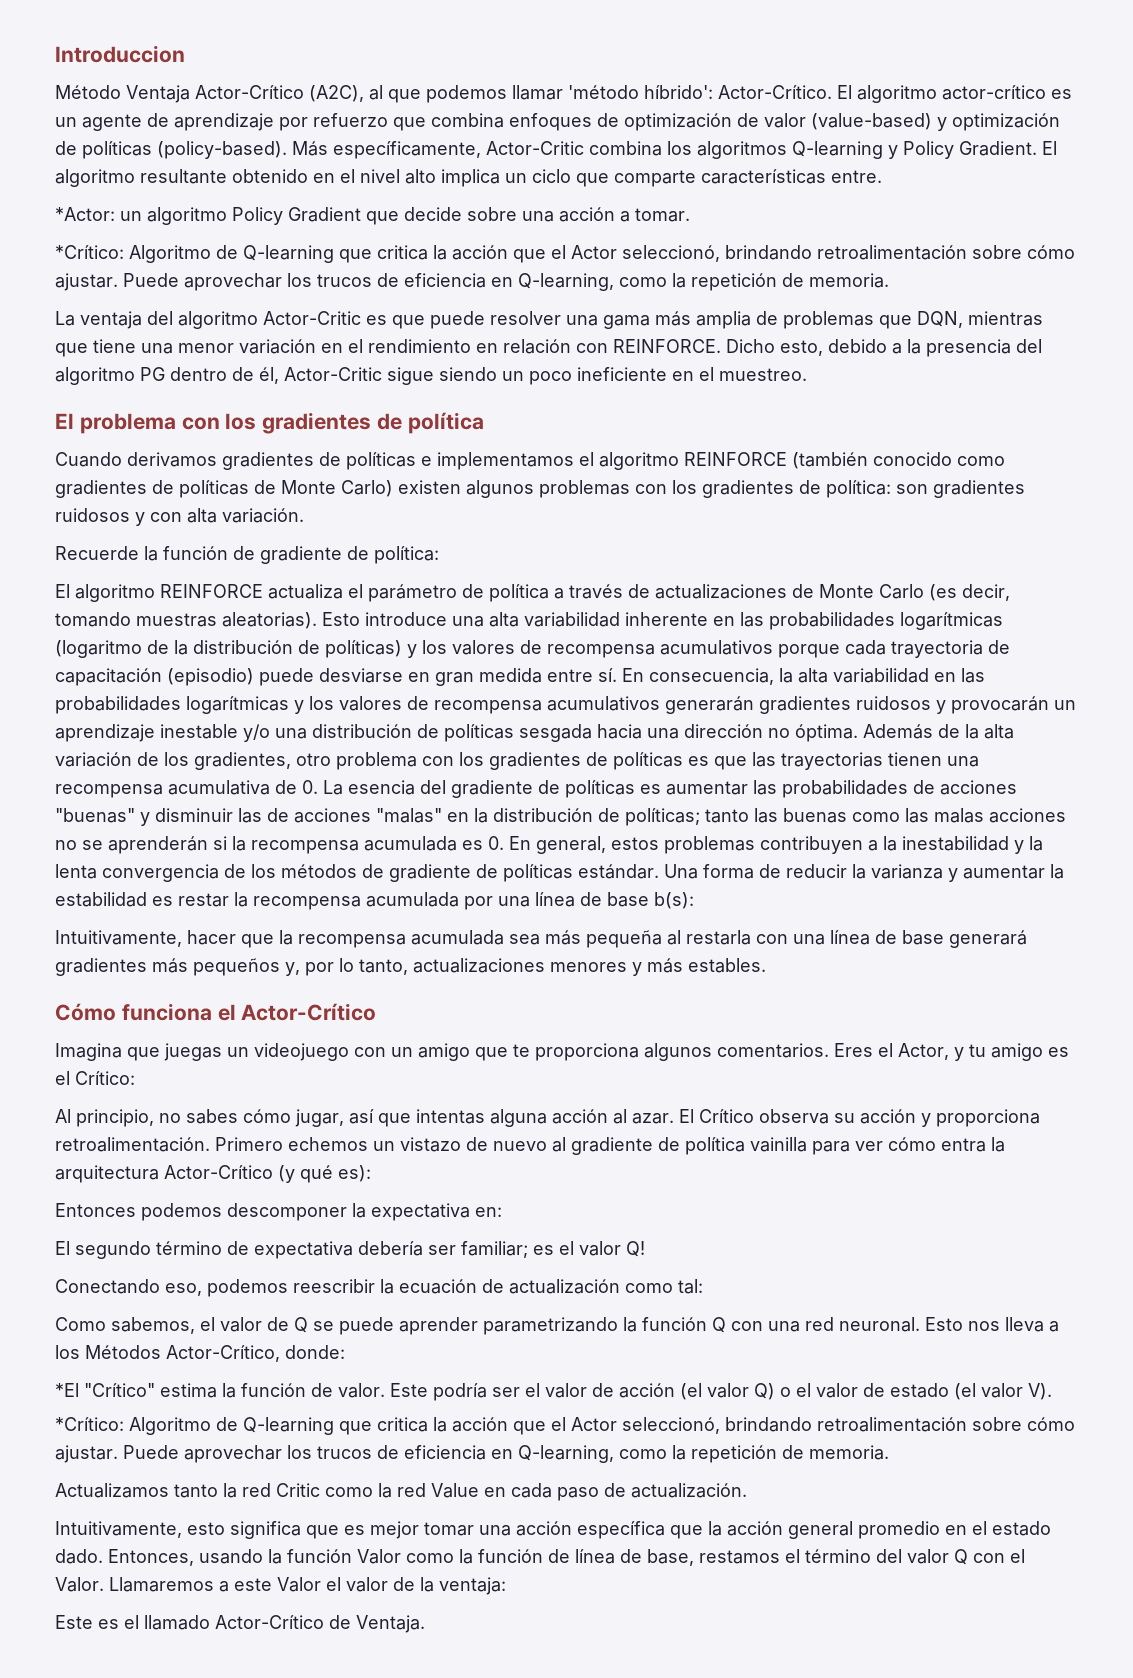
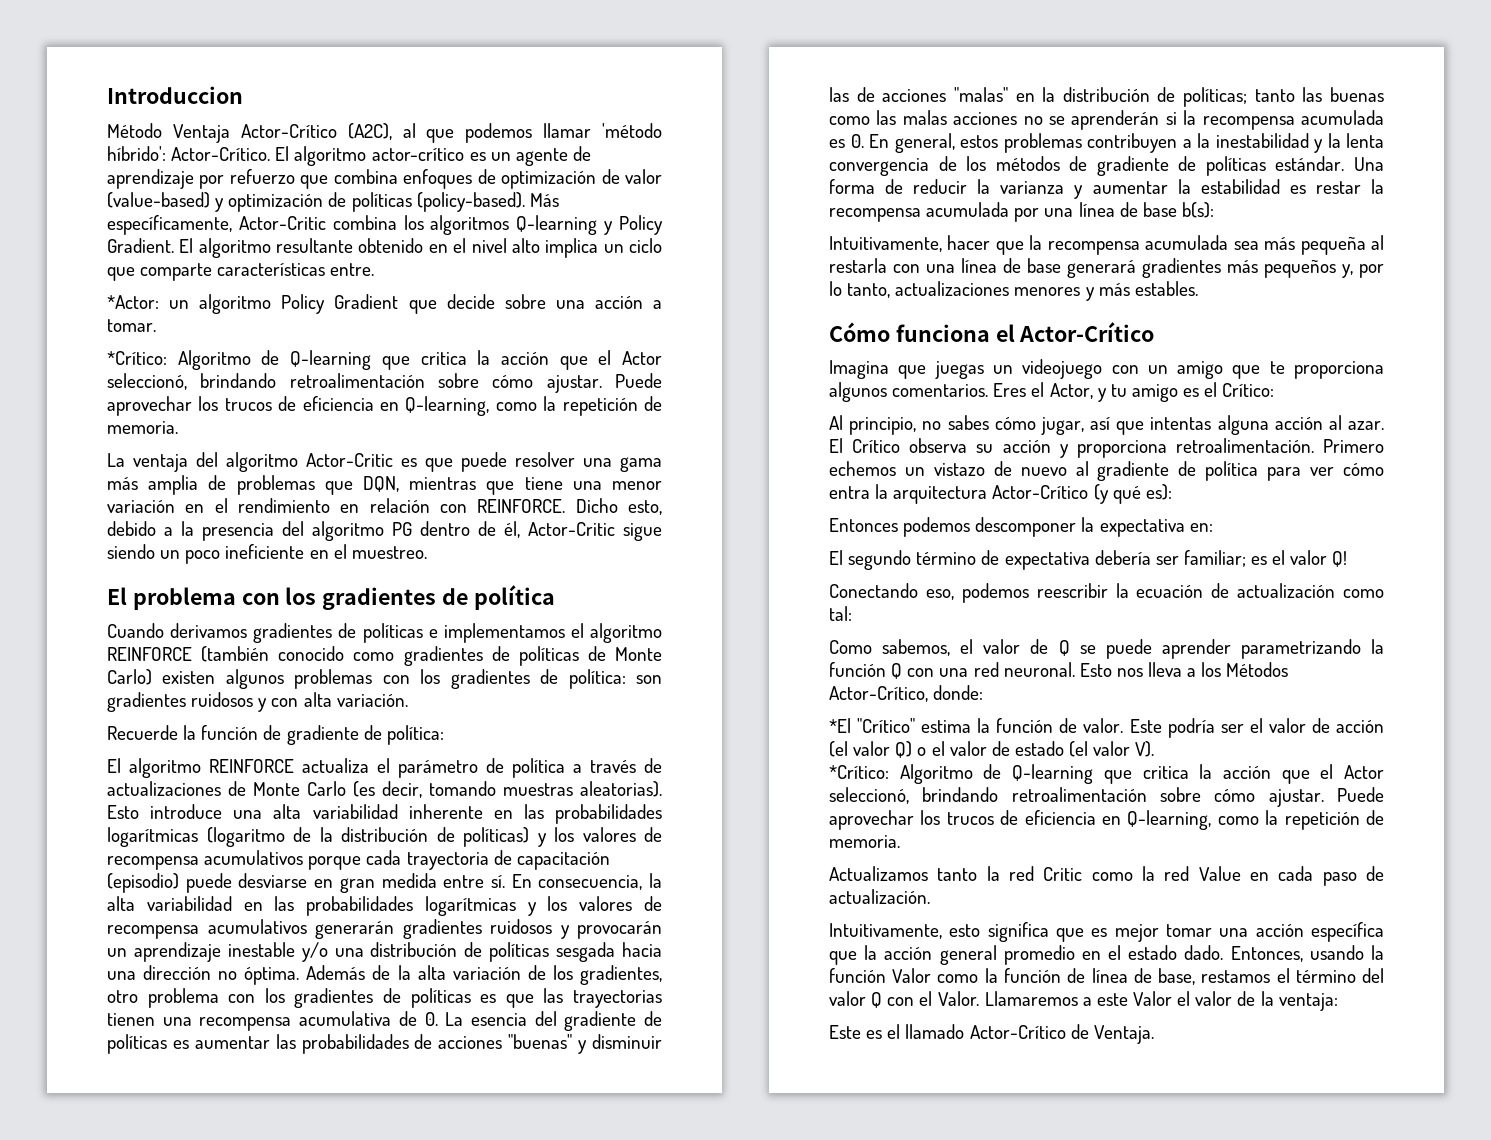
[750,1137,807,1152] vainilla -> (1259, 471) none

